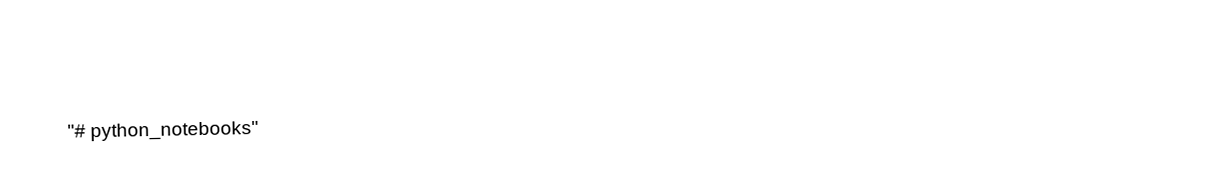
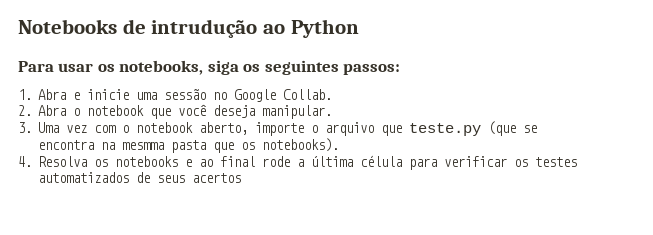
[67,120,260,142] "# python_notebooks" -> [18,19,359,38] [18,60,401,75] [18,89,332,102] [18,104,332,119] [18,121,537,136] [37,138,339,153] [18,155,577,170] [37,172,241,183] Notebooks de intrudução ao Python // Para usar os notebooks, siga os seguintes passos: // 1. Abra e inicie uma sessão no Google Collab. // 2. Abra o notebook que você deseja manipular. // 3. Uma vez com o notebook aberto, importe o arquivo que teste.py (que se encontra na mesmma pasta que os notebooks). // 4. Resolva os notebooks e ao final rode a última célula para verificar os testes automatizados de seus acertos

